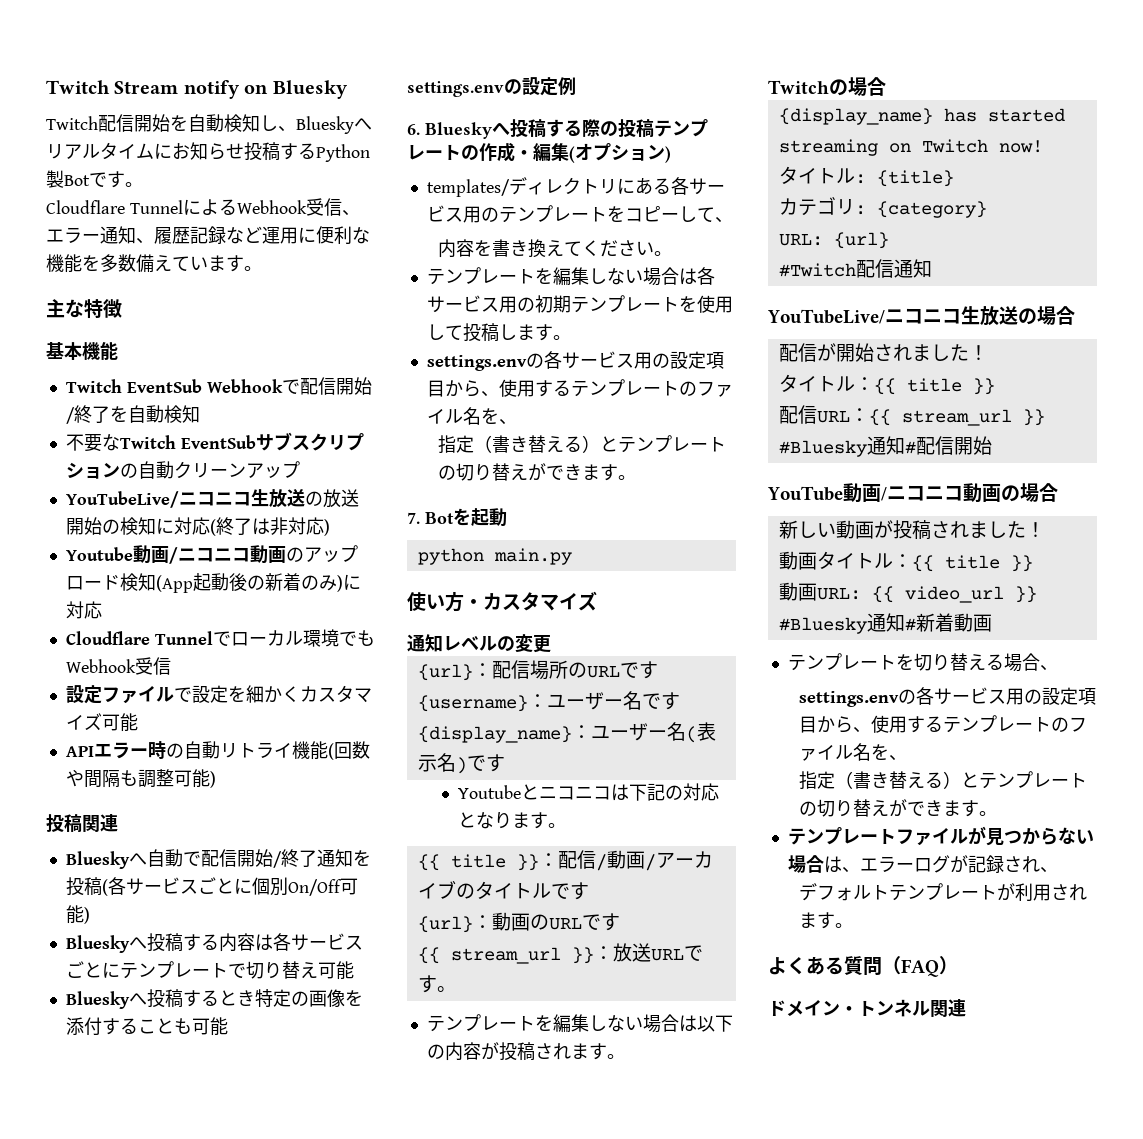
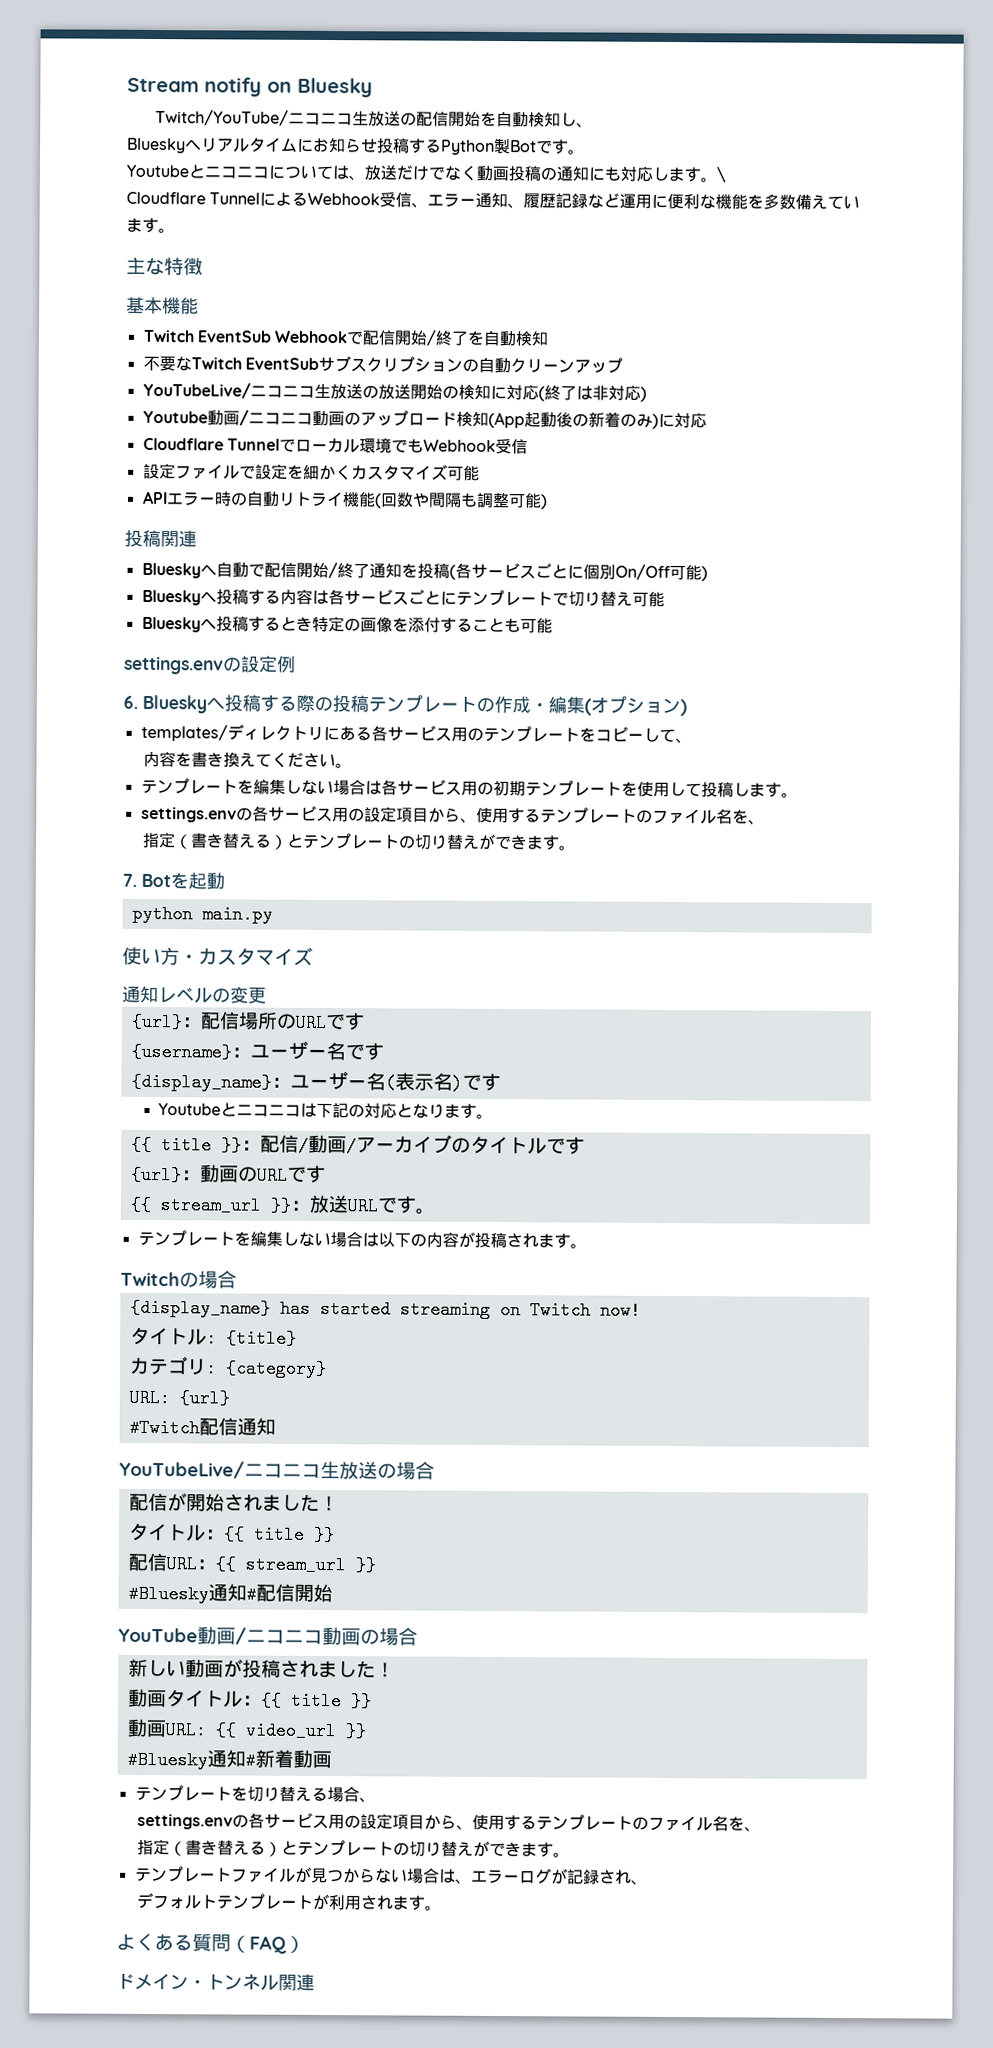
[46,80,110,94] Twitch -> (127, 85) none
[46,116,98,130] Twitch -> [155,109,418,127] Twitch/YouTube/ニコニコ生放送の
(296, 129) none -> (594, 125) //
(143, 184) none -> [126,164,726,183] // Youtubeとニコニコについては、放送だけでなく動画投稿の通知にも対応します。\

